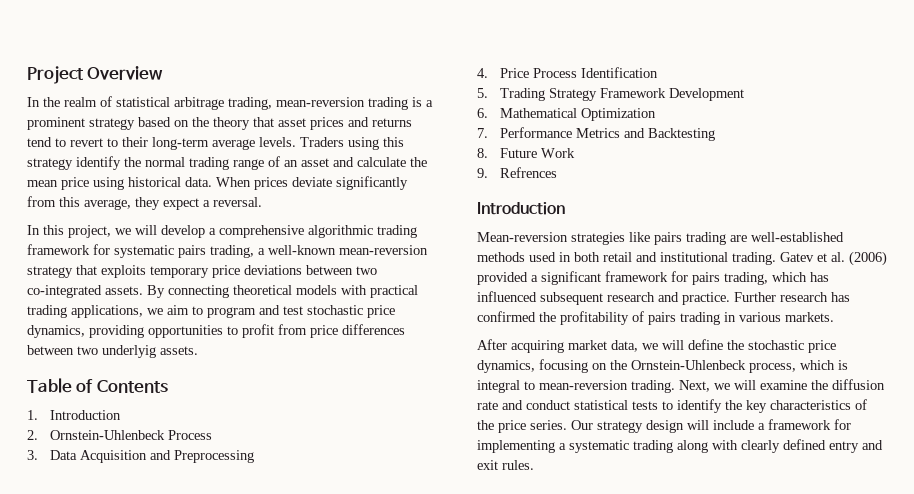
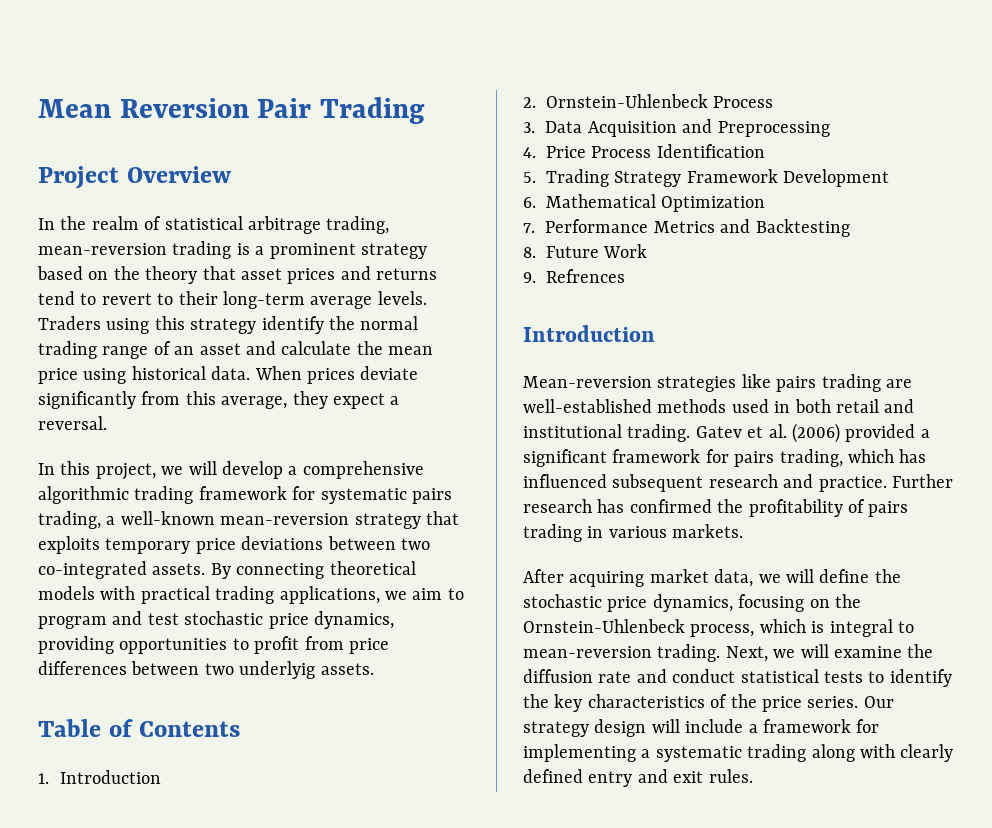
(27, 75) none -> [38,97,425,124] Mean Reversion Pair Trading //

